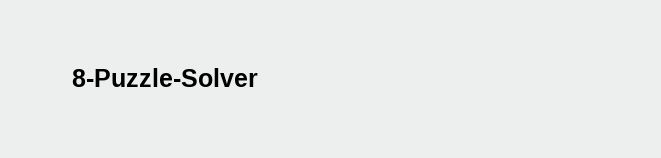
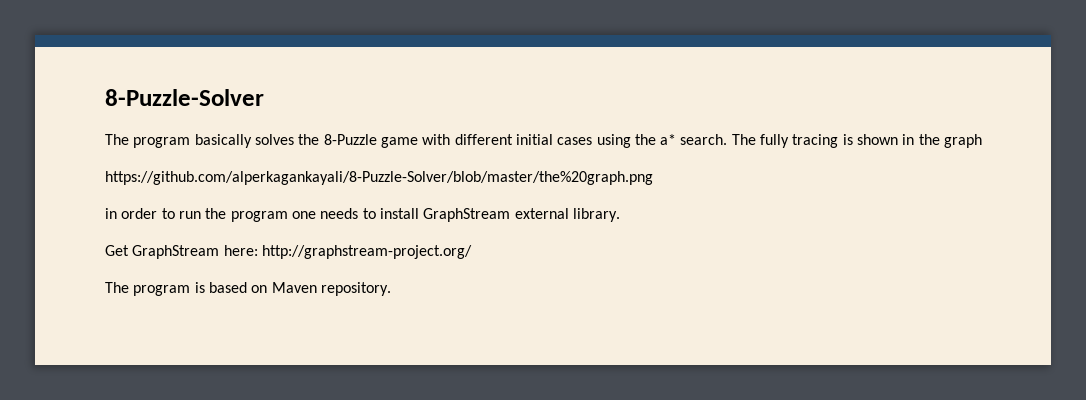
(258, 77) none -> [105,134,983,148] [105,171,653,185] [105,208,620,222] [105,245,472,259] [105,282,391,296] // The program basically solves the 8-Puzzle game with different initial cases using the a* search. The fully tracing is shown in the graph // https://github.com/alperkagankayali/8-Puzzle-Solver/blob/master/the%20graph.png // in order to run the program one needs to install GraphStream external library. // Get GraphStream here: http://graphstream-project.org/ // The program is based on Maven repository.

